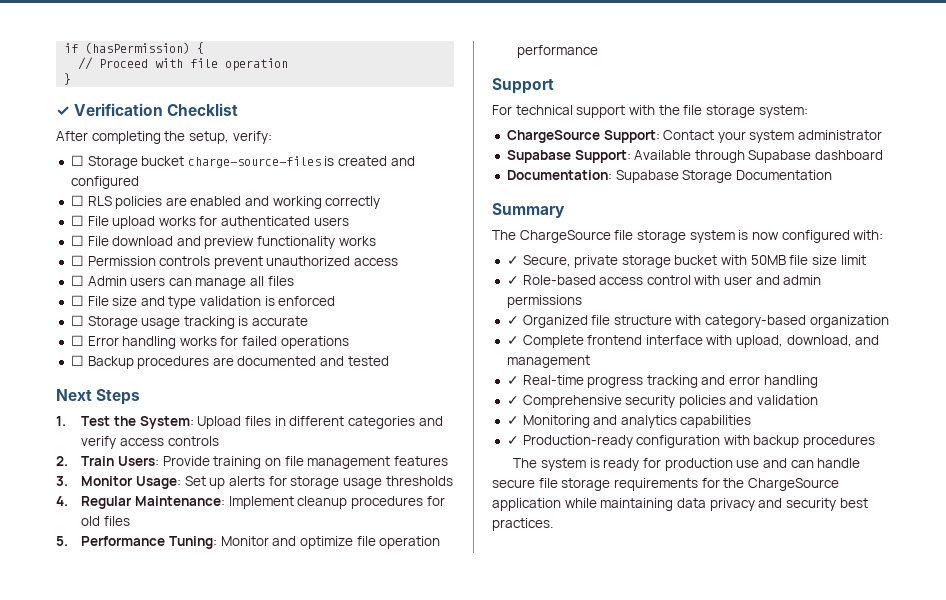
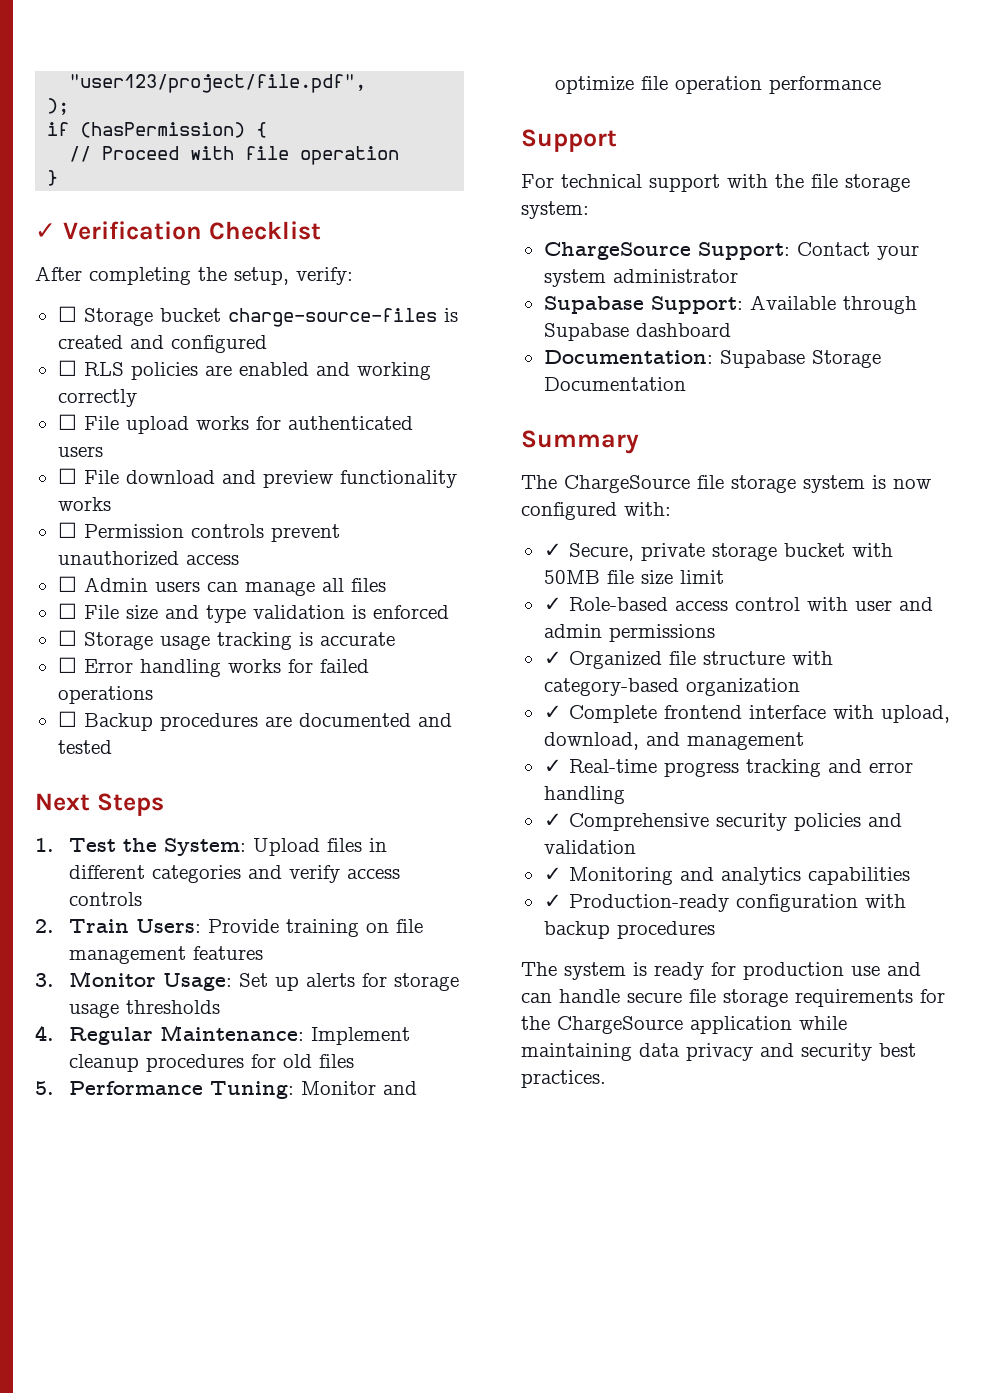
(64, 48) none -> [69,74,367,93] [47,98,70,115] "user123/project/file.pdf", // ); //

